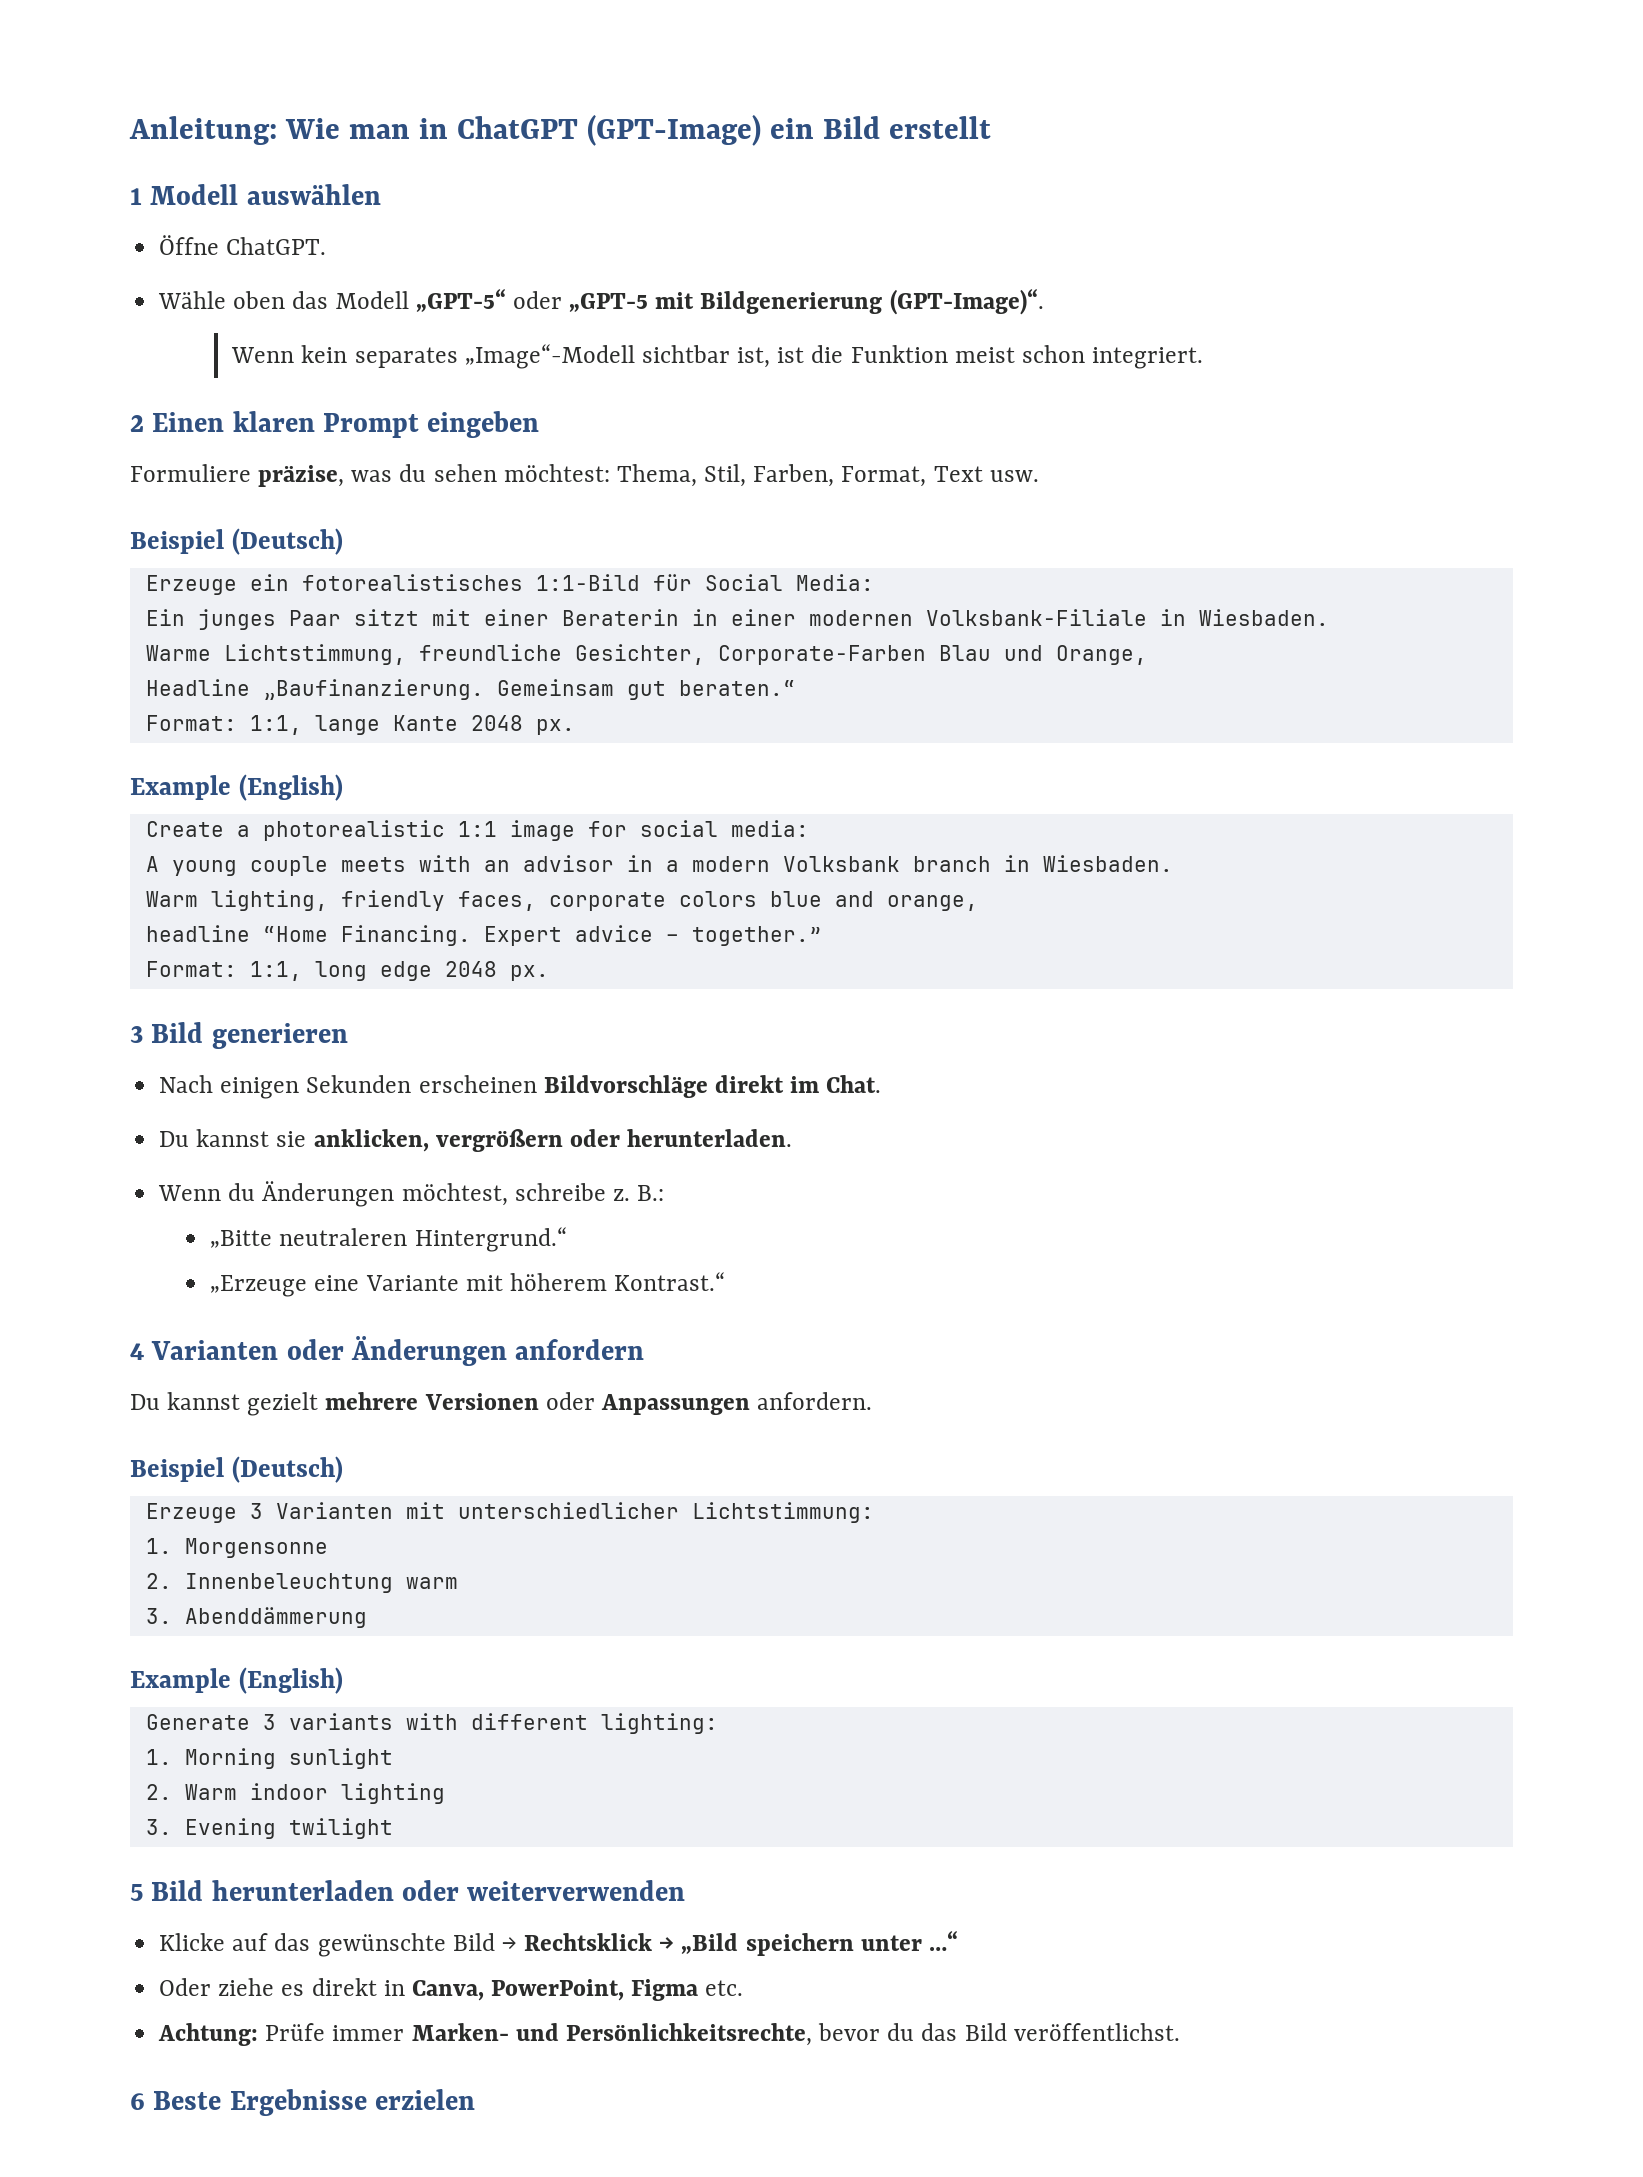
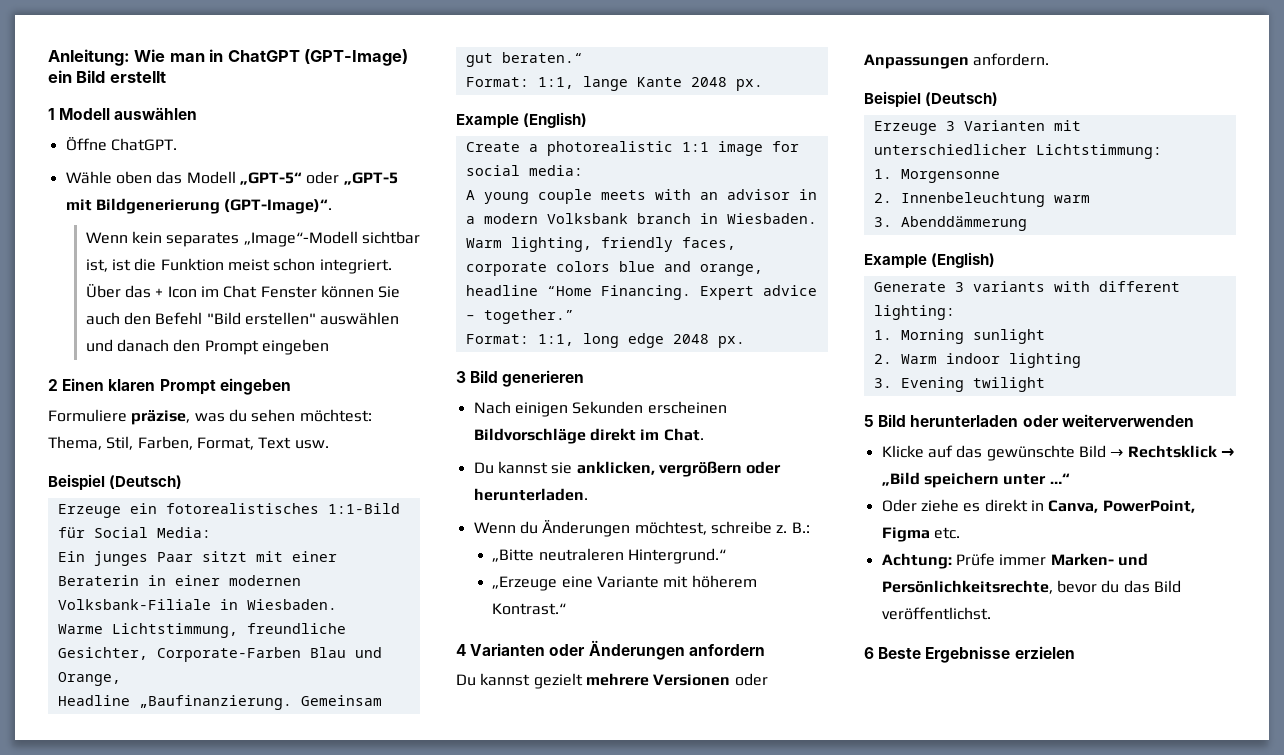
(1204, 358) none -> [85,284,401,298] [85,312,400,325] [85,339,329,355] Über das + Icon im Chat Fenster können Sie auch den Befehl "Bild erstellen" auswählen und danach den Prompt eingeben

